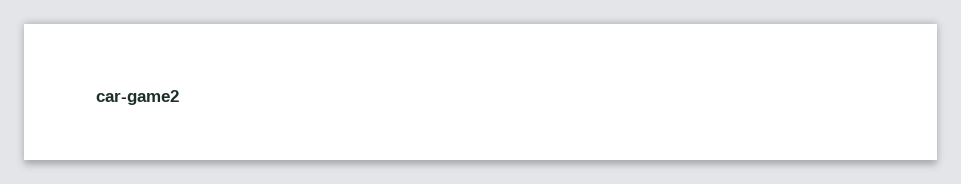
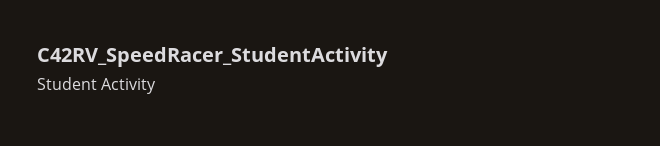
[96,90,179,105] car-game2 -> [37,47,388,67] [37,77,157,94] C42RV_SpeedRacer_StudentActivity // Student Activity

